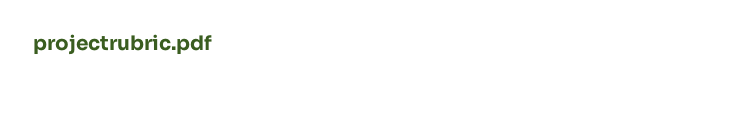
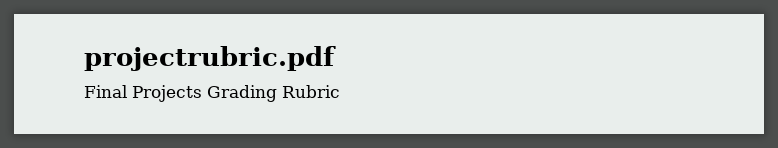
(212, 44) none -> [84,85,340,102] // Final Projects Grading Rubric

